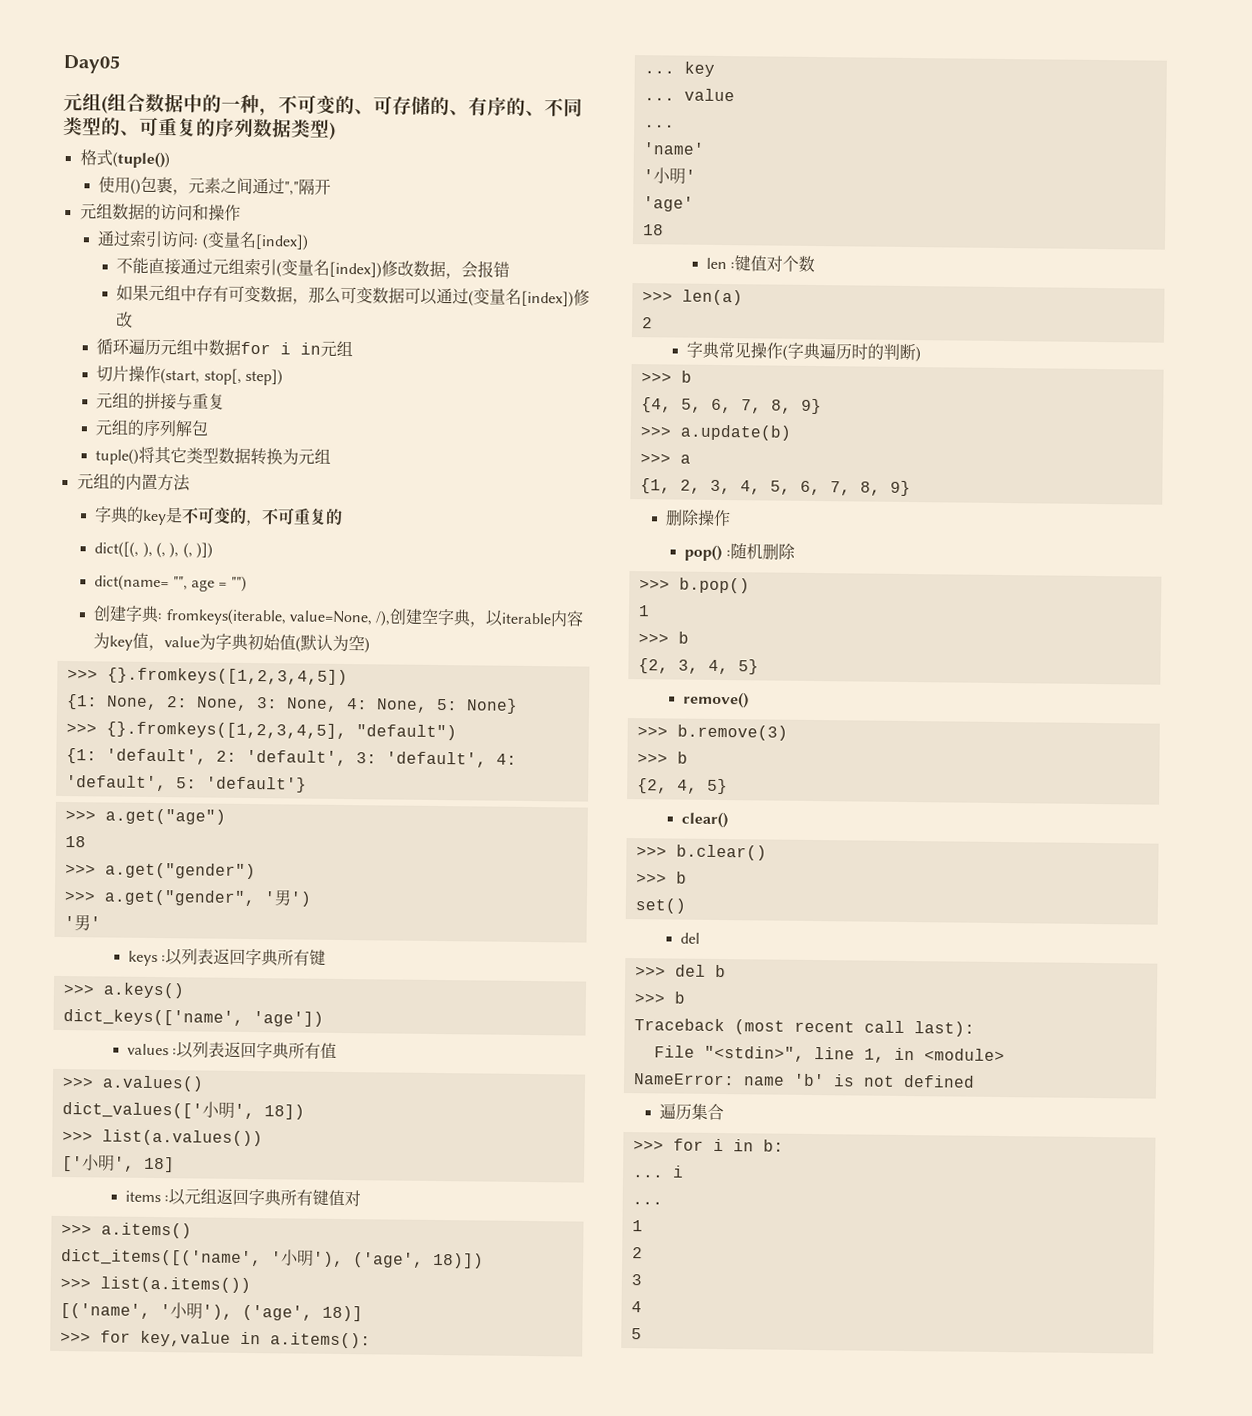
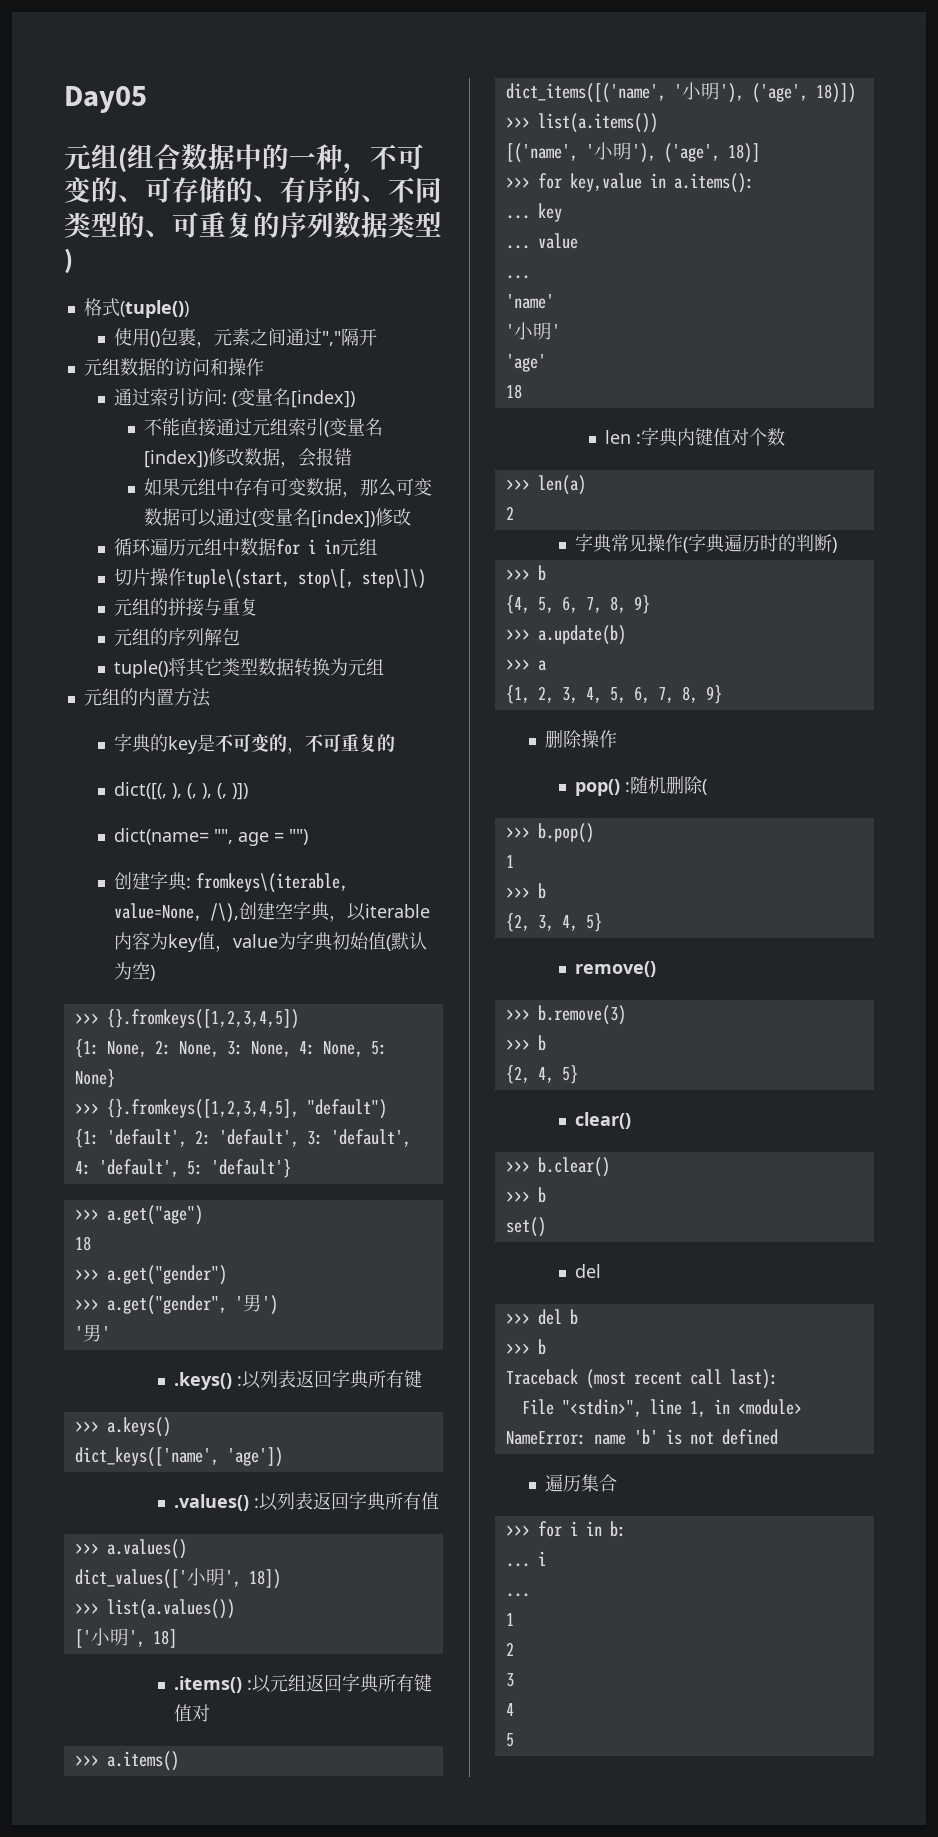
[160,368,284,386] (start, stop[, step]) -> [185,569,426,589] tuple\(start, stop\[, step\]\)
[165,608,392,627] fromkeys(iterable, value=None, /), -> [195,873,348,893] [113,903,239,923] fromkeys\(iterable, value=None, /\),
[128,950,159,967] keys -> [174,1372,233,1390] .keys()
[127,1043,170,1056] values -> [174,1494,250,1511] .values()
[125,1190,162,1203] items -> [174,1676,243,1693] .items()
(736, 266) none -> [641,427,696,447] 字典内
(796, 551) none -> [701,779,707,795] (

